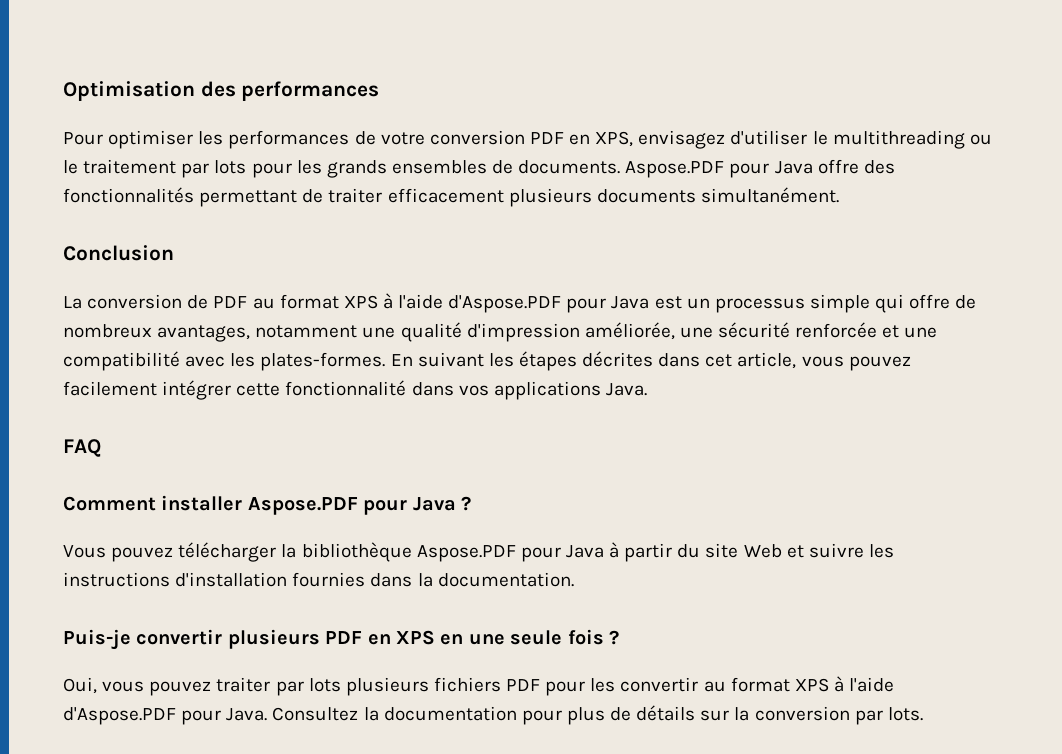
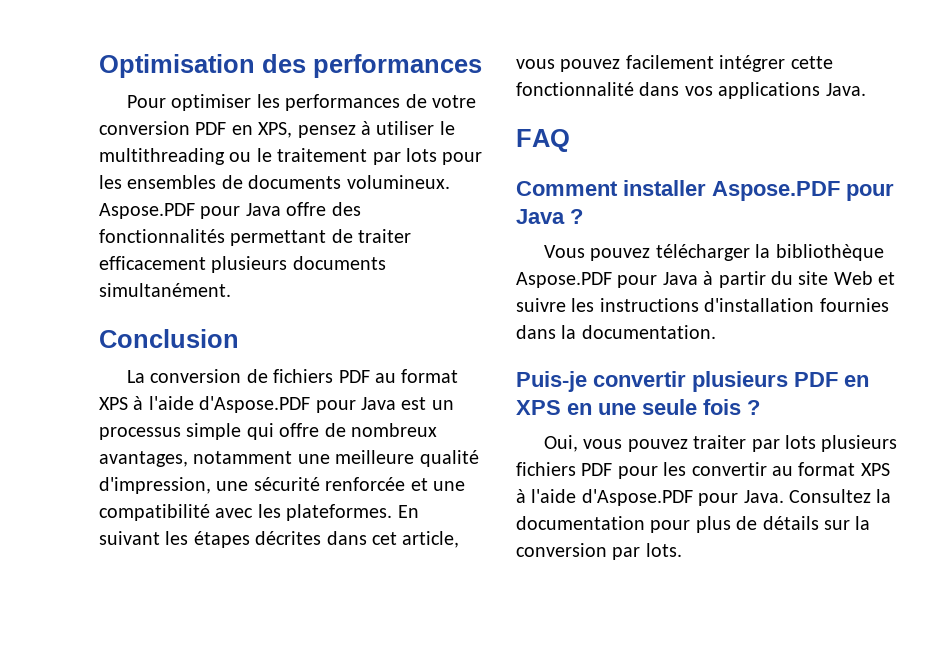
[638,130,808,149] envisagez d'utiliser -> [297,121,435,138] pensez à utiliser
[326,160,387,178] grands -> (122, 182) none
[518,160,621,174] documents. -> [248,175,450,189] documents volumineux.
(209, 302) none -> [273,369,334,383] fichiers
[400,322,675,342] qualité d'impression améliorée, -> [335,450,479,467] [99,477,211,494] meilleure qualité d'impression,
[260,352,386,371] plates-formes. -> [286,504,393,521] plateformes.

